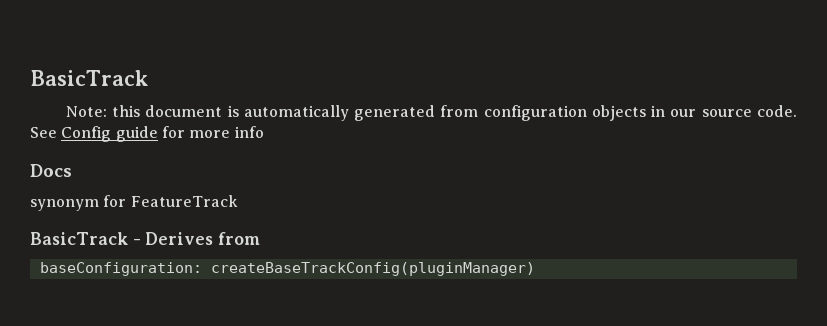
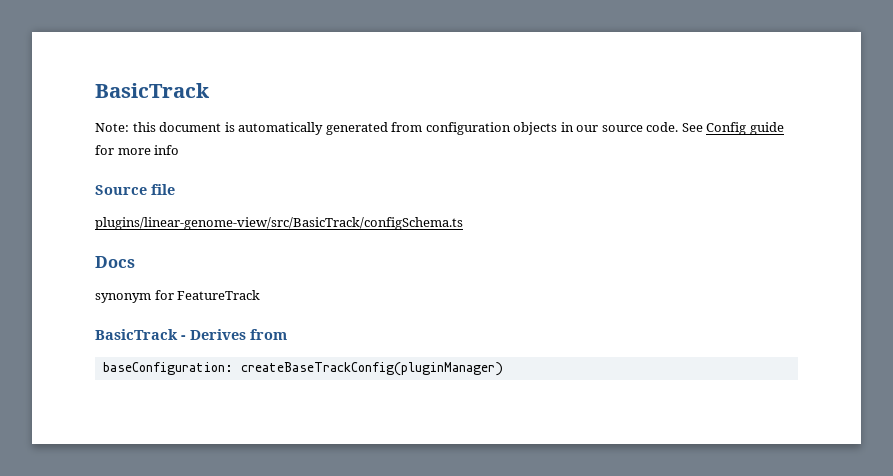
(264, 132) none -> [95,184,175,195] [95,217,463,230] // Source file // plugins/linear-genome-view/src/BasicTrack/configSchema.ts

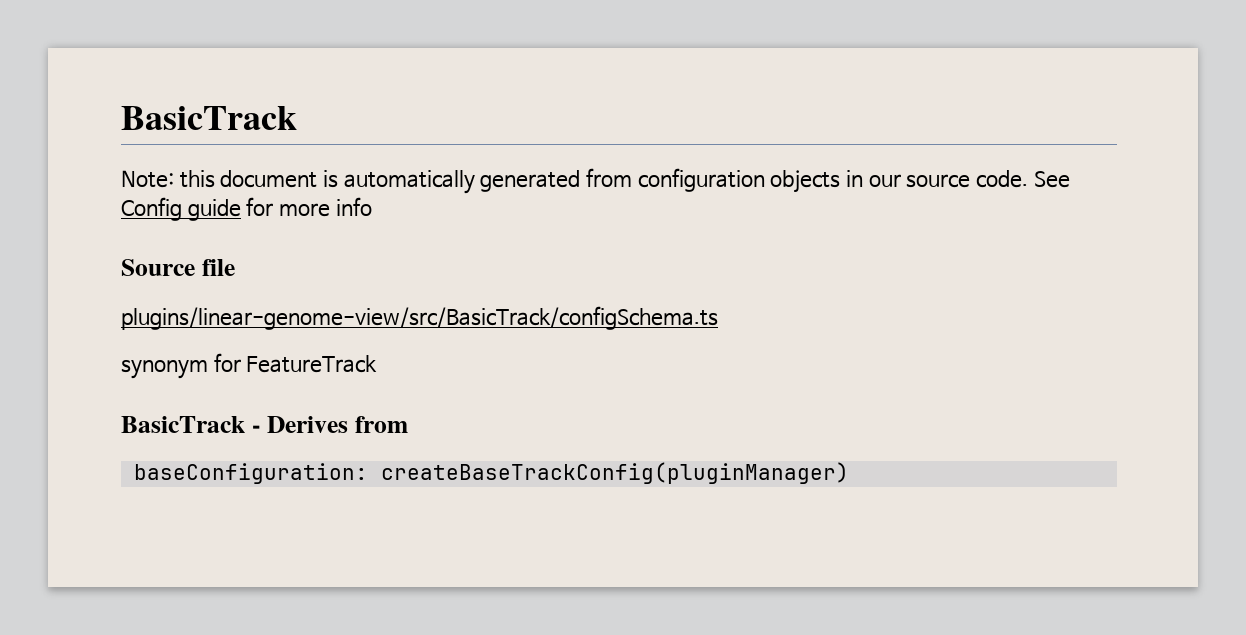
[95,256,135,268] // Docs -> (718, 318) none

